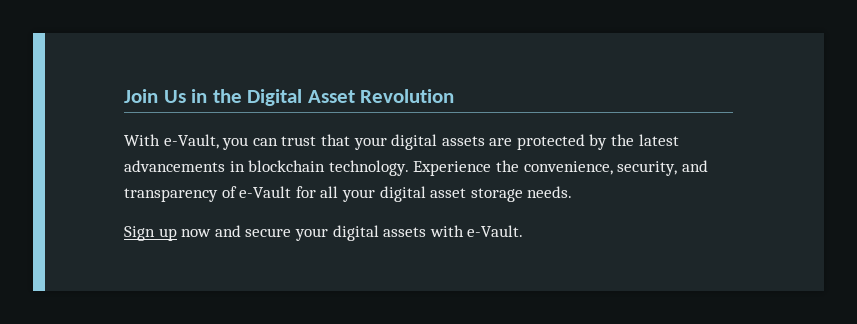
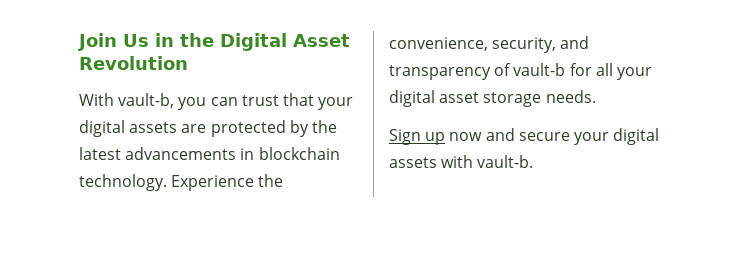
[163,134,219,149] e-Vault, -> [118,93,175,108] vault-b,
[239,186,292,198] e-Vault -> [513,63,566,76] vault-b
[467,225,524,237] e-Vault. -> [477,155,534,168] vault-b.

